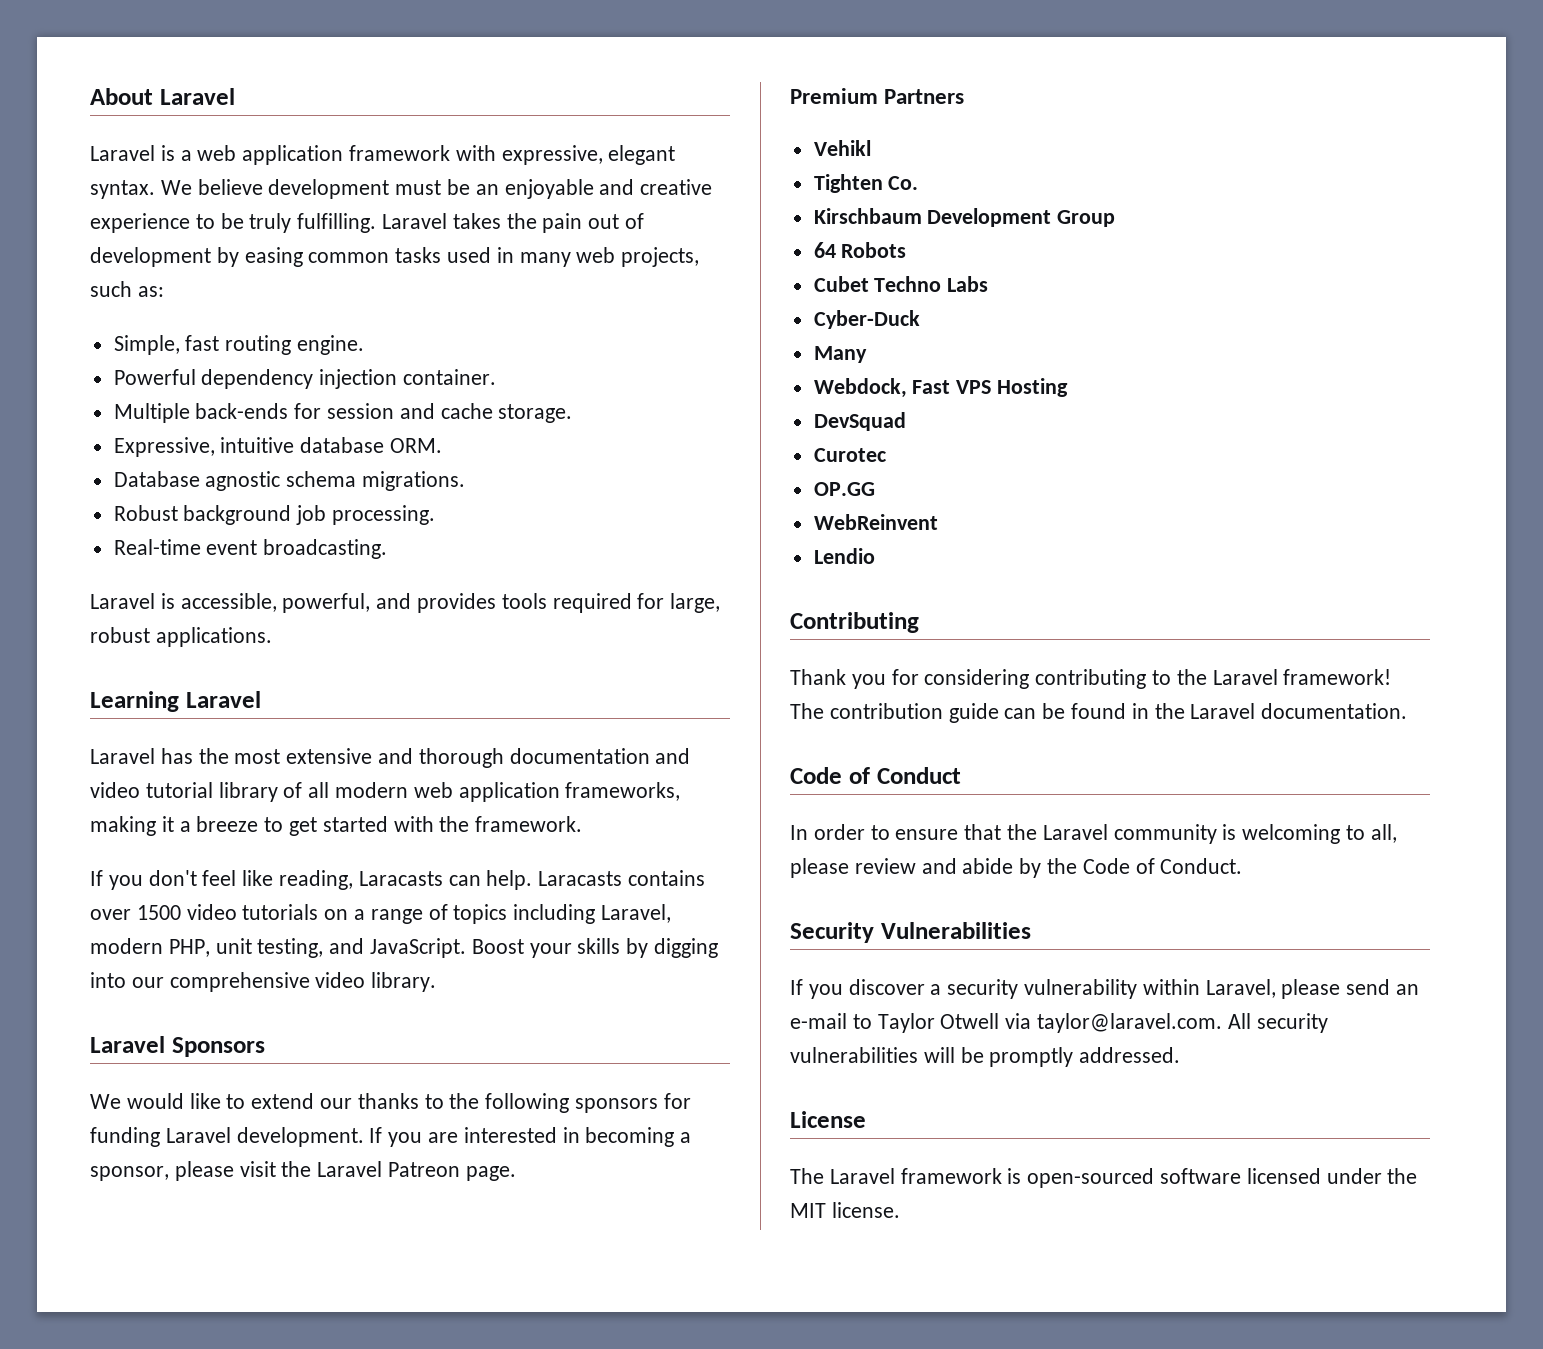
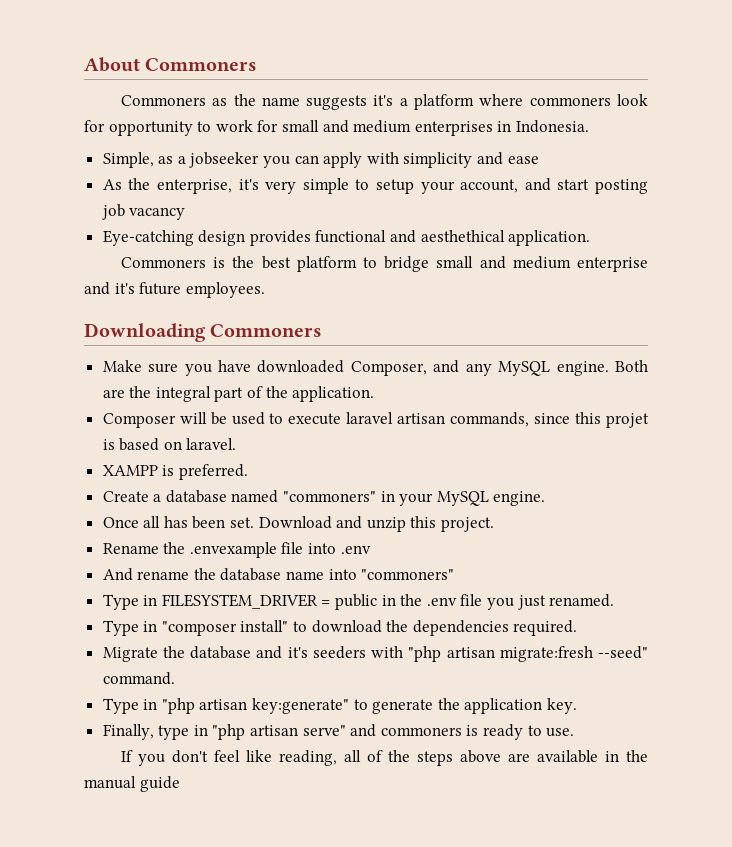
[159,88,235,105] [90,145,676,165] [90,179,713,199] [90,213,645,233] [90,247,700,267] [90,281,164,297] [113,335,365,355] [113,369,497,389] [113,403,573,423] [113,437,443,457] [113,471,466,491] [113,505,436,525] [113,539,388,559] [90,593,721,613] [90,627,272,647] [90,691,261,712] [90,748,691,768] [90,782,681,802] [90,816,583,836] Laravel // Laravel is a web application framework with expressive, elegant syntax. We believe development must be an enjoyable and creative experience to be truly fulfilling. Laravel takes the pain out of development by easing common tasks used in many web projects, such as: // Simple, fast routing engine. // Powerful dependency injection container. // Multiple back-ends for session and cache storage. // Expressive, intuitive database ORM. // Database agnostic schema migrations. // Robust background job processing. // Real-time event broadcasting. // Laravel is accessible, powerful, and provides tools required for large, robust applications. // Learning Laravel // Laravel has the most extensive and thorough documentation and video tutorial library of all modern web application frameworks, making it a breeze to get started with the framework. -> [145,58,258,71] [120,94,648,110] [84,120,589,136] [102,152,539,168] [102,178,648,194] [101,204,186,220] [102,230,591,246] [120,256,648,272] [84,282,265,298] [84,323,323,342] [102,360,648,376] [102,386,375,402] [102,412,649,428] [102,438,237,451] [102,464,248,480] [102,490,546,506] [102,516,495,532] [102,542,371,558] [102,568,455,581] [102,594,615,610] [102,620,578,636] [102,646,649,662] [102,672,175,685] [102,698,578,714] [102,724,575,740] Commoners // Commoners as the name suggests it's a platform where commoners look for opportunity to work for small and medium enterprises in Indonesia. // Simple, as a jobseeker you can apply with simplicity and ease // As the enterprise, it's very simple to setup your account, and start posting job vacancy // Eye-catching design provides functional and aesthethical application. // Commoners is the best platform to bridge small and medium enterprise and it's future employees. // Downloading Commoners // Make sure you have downloaded Composer, and any MySQL engine. Both are the integral part of the application. // Composer will be used to execute laravel artisan commands, since this projet is based on laravel. // XAMPP is preferred. // Create a database named "commoners" in your MySQL engine. // Once all has been set. Download and unzip this project. // Rename the .envexample file into .env // And rename the database name into "commoners" // Type in FILESYSTEM_DRIVER = public in the .env file you just renamed. // Type in "composer install" to download the dependencies required. // Migrate the database and it's seeders with "php artisan migrate:fresh --seed" command. // Type in "php artisan key:generate" to generate the application key. // Finally, type in "php artisan serve" and commoners is ready to use.
[358,870,706,890] [90,904,672,924] [90,938,719,958] [90,972,437,992] [90,1036,265,1057] [90,1093,691,1113] [90,1127,692,1147] [90,1161,516,1181] [790,88,965,104] [813,140,871,156] [813,174,919,193] [813,208,1116,227] [813,242,907,258] [813,276,989,292] [813,310,920,329] [813,346,867,363] [813,378,1069,398] [813,412,906,431] [813,448,886,462] [813,482,875,496] [813,514,938,530] [813,548,875,564] [790,612,919,633] [790,669,1392,689] [790,703,1408,723] [790,767,961,784] [790,824,1397,844] [790,858,1243,878] [790,922,1031,943] [790,979,1420,999] [790,1013,1328,1033] [790,1047,1181,1067] [790,1111,866,1128] [790,1168,1418,1188] [790,1202,900,1218] Laracasts can help. Laracasts contains over 1500 video tutorials on a range of topics including Laravel, modern PHP, unit testing, and JavaScript. Boost your skills by digging into our comprehensive video library. // Laravel Sponsors // We would like to extend our thanks to the following sponsors for funding Laravel development. If you are interested in becoming a sponsor, please visit the Laravel Patreon page. // Premium Partners // Vehikl // Tighten Co. // Kirschbaum Development Group // 64 Robots // Cubet Techno Labs // Cyber-Duck // Many // Webdock, Fast VPS Hosting // DevSquad // Curotec // OP.GG // WebReinvent // Lendio // Contributing // Thank you for considering contributing to the Laravel framework! The contribution guide can be found in the Laravel documentation. // Code of Conduct // In order to ensure that the Laravel community is welcoming to all, please review and abide by the Code of Conduct. // Security Vulnerabilities // If you discover a security vulnerability within Laravel, please send an e-mail to Taylor Otwell via taylor@laravel.com. All security vulnerabilities will be promptly addressed. // License // The Laravel framework is open-sourced software licensed under the MIT license. -> [343,750,648,766] [84,776,180,792] all of the steps above are available in the manual guide

